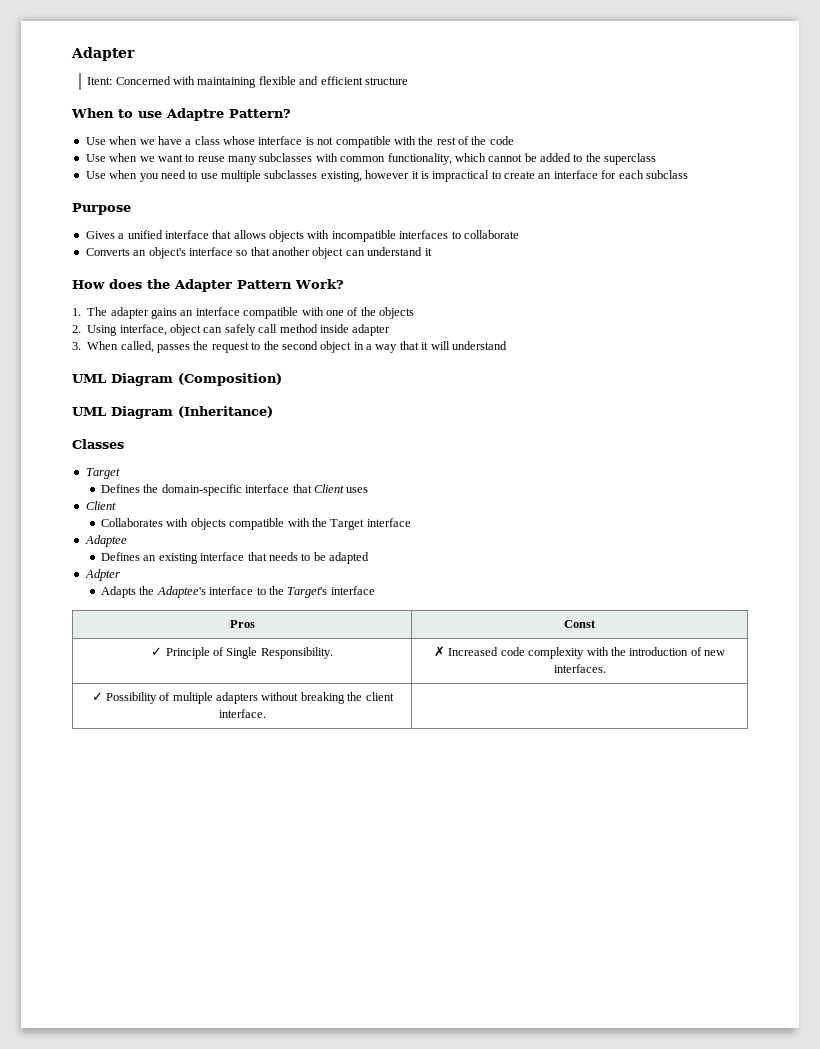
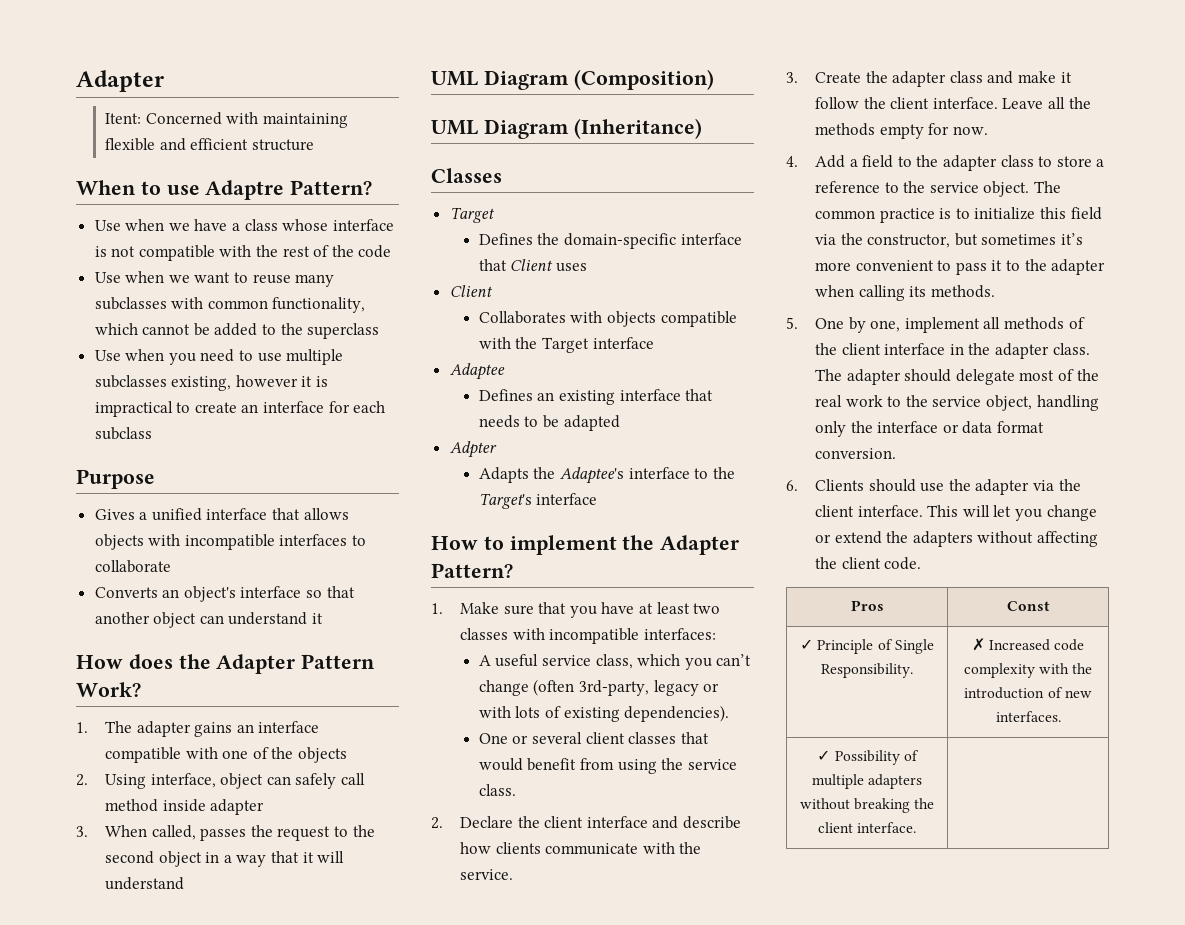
(375, 590) none -> [431,535,740,555] [431,563,513,578] [431,602,721,618] [460,628,716,644] [478,654,752,670] [478,679,720,696] [478,705,730,722] [478,732,709,744] [478,758,737,774] [478,784,516,796] [431,816,742,829] [460,842,702,855] [460,869,514,880] [786,71,1072,87] [815,97,1091,109] [815,123,988,139] [786,155,1105,171] [815,181,1062,197] [815,207,1102,223] [815,233,1084,248] [815,259,1106,275] [815,285,995,301] [786,317,1085,333] [815,343,1090,359] [815,369,1099,385] [815,395,1099,411] [815,421,1045,437] [815,448,897,459] [786,479,1081,495] [815,505,1097,521] [815,531,1099,547] [815,557,922,570] // How to implement the Adapter Pattern? // 1. Make sure that you have at least two classes with incompatible interfaces: // A useful service class, which you can’t change (often 3rd-party, legacy or with lots of existing dependencies). // One or several client classes that would benefit from using the service class. // 2. Declare the client interface and describe how clients communicate with the service. // 3. Create the adapter class and make it follow the client interface. Leave all the methods empty for now. // 4. Add a field to the adapter class to store a reference to the service object. The common practice is to initialize this field via the constructor, but sometimes it’s more convenient to pass it to the adapter when calling its methods. // 5. One by one, implement all methods of the client interface in the adapter class. The adapter should delegate most of the real work to the service object, handling only the interface or data format conversion. // 6. Clients should use the adapter via the client interface. This will let you change or extend the adapters without affecting the client code.

